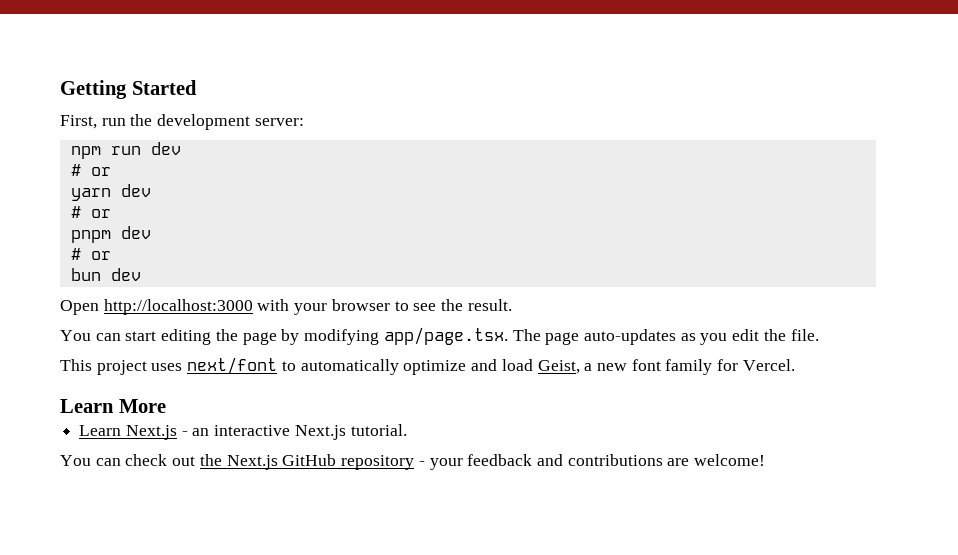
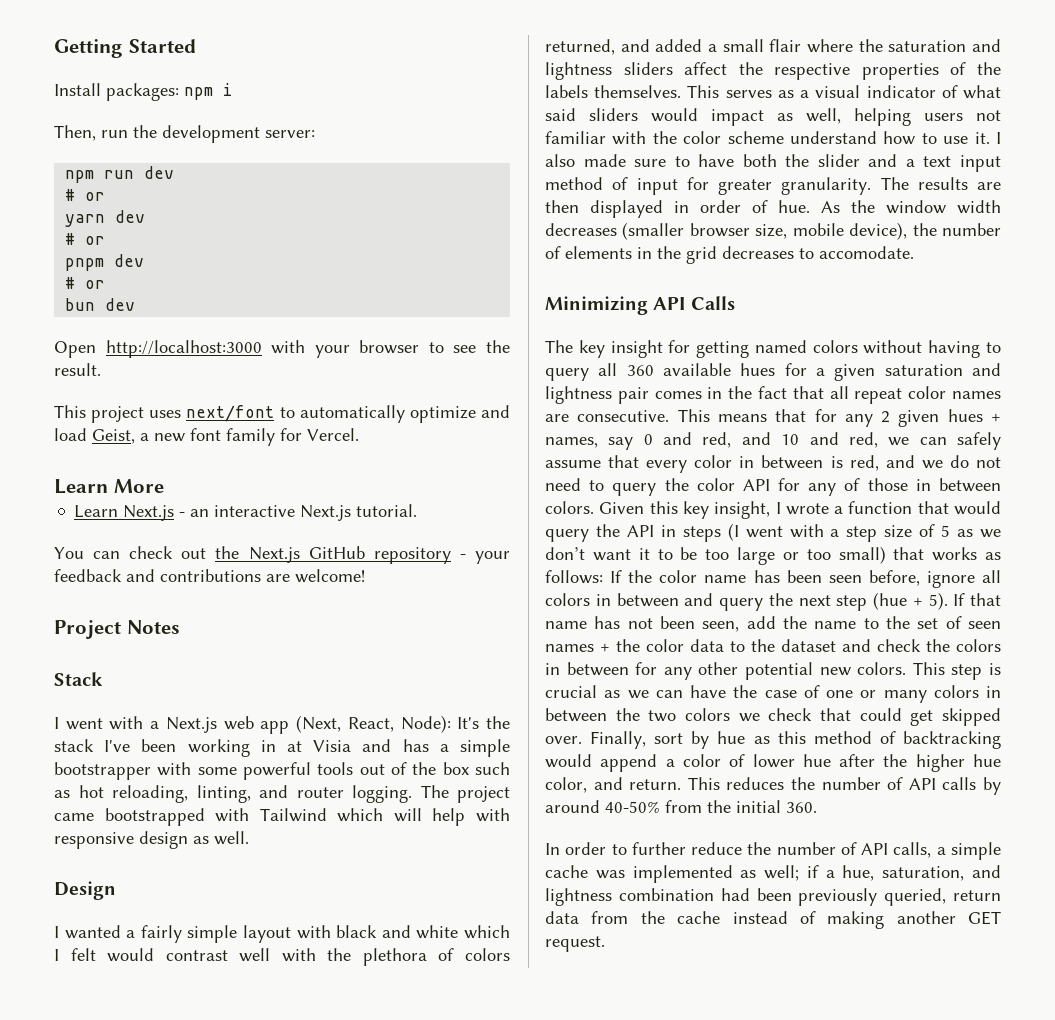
[60,115,97,129] First, -> [54,83,232,101] [54,125,96,141] Install packages: npm i // Then,
[60,327,819,345] // You can start editing the page by modifying app/page.tsx. The page auto-updates as you edit the file. -> (101, 369) none
(766, 460) none -> [54,620,180,639] [54,672,103,686] [54,715,511,734] [54,739,510,757] [54,762,510,780] [54,785,510,803] [54,808,510,826] [54,831,249,849] [54,881,116,900] [54,925,511,943] [54,948,510,966] [545,39,1001,55] [545,62,1001,80] [545,85,1001,99] [545,108,1001,126] [545,131,1001,145] [545,154,1001,172] [545,177,1001,195] [545,200,1001,218] [545,222,1001,240] [545,246,914,264] [545,296,735,315] [545,340,1001,358] [545,363,1001,381] [545,386,1002,404] [545,409,1002,427] [545,432,1001,450] [545,455,1001,473] [545,478,1001,496] [545,501,1002,519] [545,523,1001,542] [545,546,1001,565] [545,570,1001,588] [545,592,1001,611] [545,616,1001,632] [545,639,1001,652] [545,662,1002,680] [545,685,1001,703] [545,708,1001,726] [545,731,1001,749] [545,754,1001,772] [545,777,1002,795] [545,800,817,813] [545,842,1001,860] [545,865,1001,883] [545,888,1001,906] [545,911,1001,929] [545,936,605,952] // Project Notes // Stack // I went with a Next.js web app (Next, React, Node): It's the stack I've been working in at Visia and has a simple bootstrapper with some powerful tools out of the box such as hot reloading, linting, and router logging. The project came bootstrapped with Tailwind which will help with responsive design as well. // Design // I wanted a fairly simple layout with black and white which I felt would contrast well with the plethora of colors returned, and added a small flair where the saturation and lightness sliders affect the respective properties of the labels themselves. This serves as a visual indicator of what said sliders would impact as well, helping users not familiar with the color scheme understand how to use it. I also made sure to have both the slider and a text input method of input for greater granularity. The results are then displayed in order of hue. As the window width decreases (smaller browser size, mobile device), the number of elements in the grid decreases to accomodate. // Minimizing API Calls // The key insight for getting named colors without having to query all 360 available hues for a given saturation and lightness pair comes in the fact that all repeat color names are consecutive. This means that for any 2 given hues + names, say 0 and red, and 10 and red, we can safely assume that every color in between is red, and we do not need to query the color API for any of those in between colors. Given this key insight, I wrote a function that would query the API in steps (I went with a step size of 5 as we don’t want it to be too large or too small) that works as follows: If the color name has been seen before, ignore all colors in between and query the next step (hue + 5). If that name has not been seen, add the name to the set of seen names + the color data to the dataset and check the colors in between for any other potential new colors. This step is crucial as we can have the case of one or many colors in between the two colors we check that could get skipped over. Finally, sort by hue as this method of backtracking would append a color of lower hue after the higher hue color, and return. This reduces the number of API calls by around 40-50% from the initial 360. // In order to further reduce the number of API calls, a simple cache was implemented as well; if a hue, saturation, and lightness combination had been previously queried, return data from the cache instead of making another GET request.

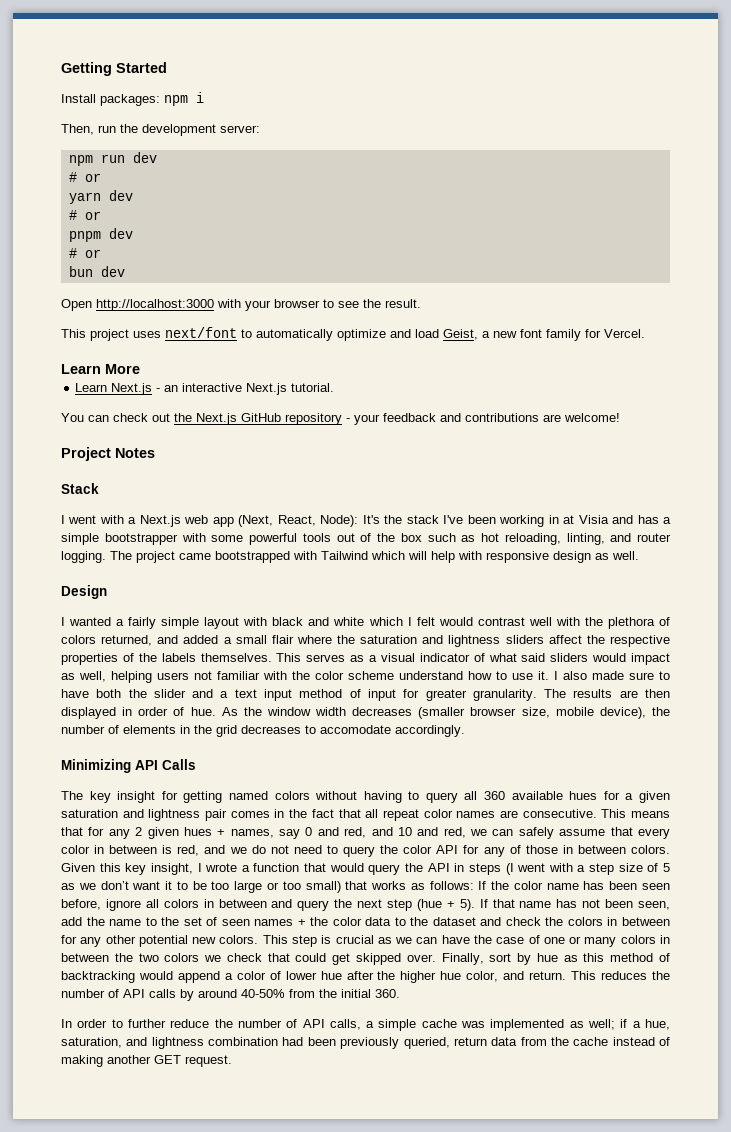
[819,246,914,259] accomodate. -> [320,725,465,737] accomodate accordingly.

